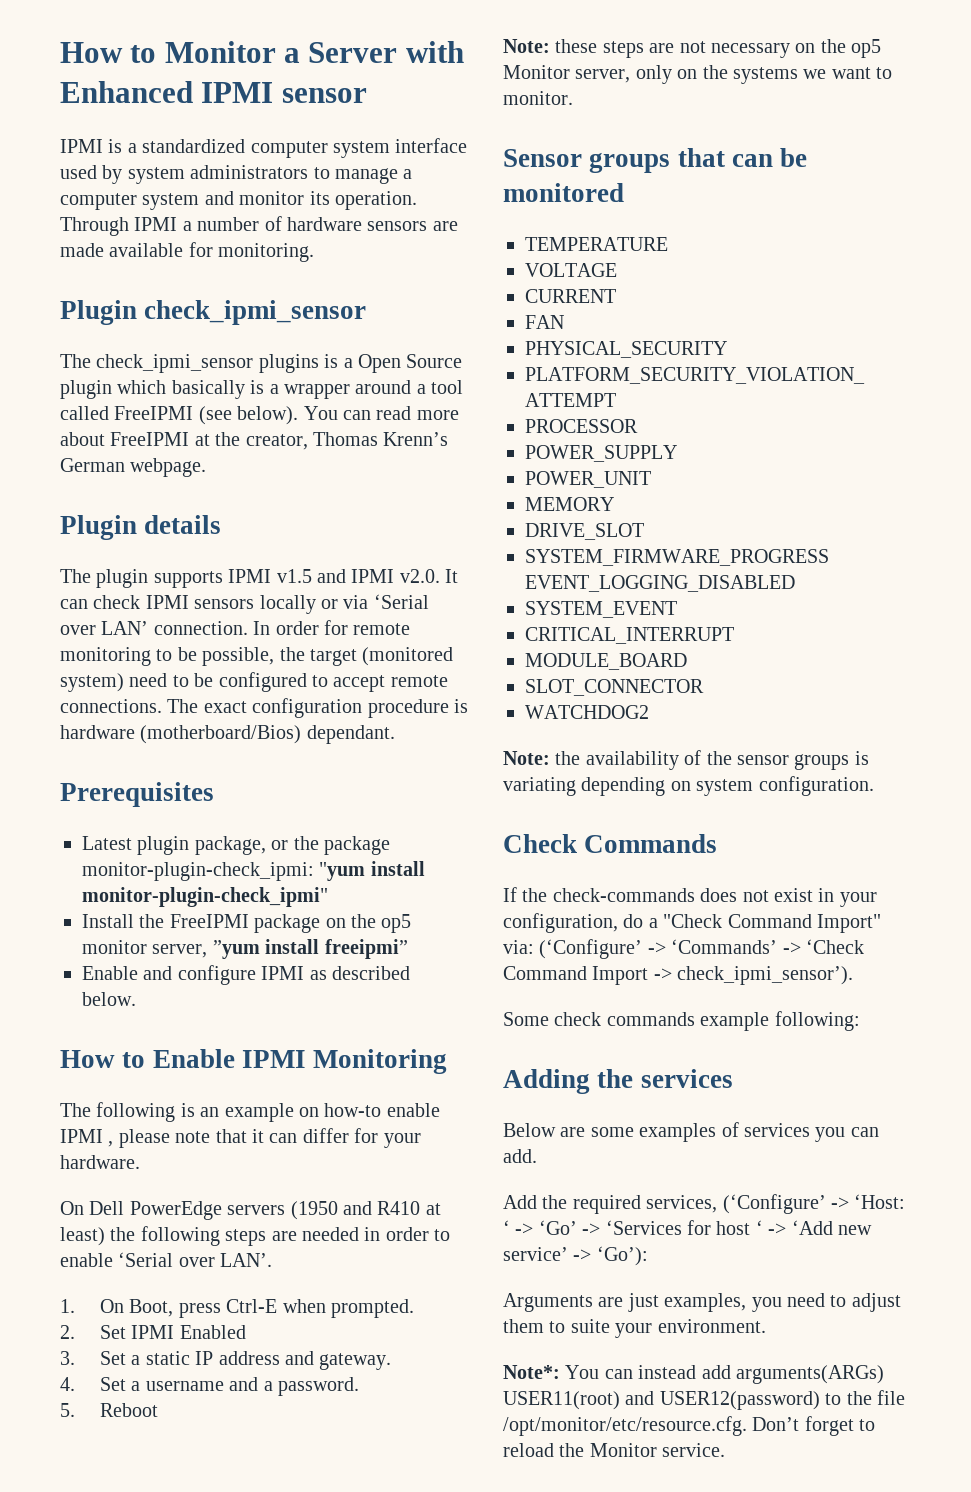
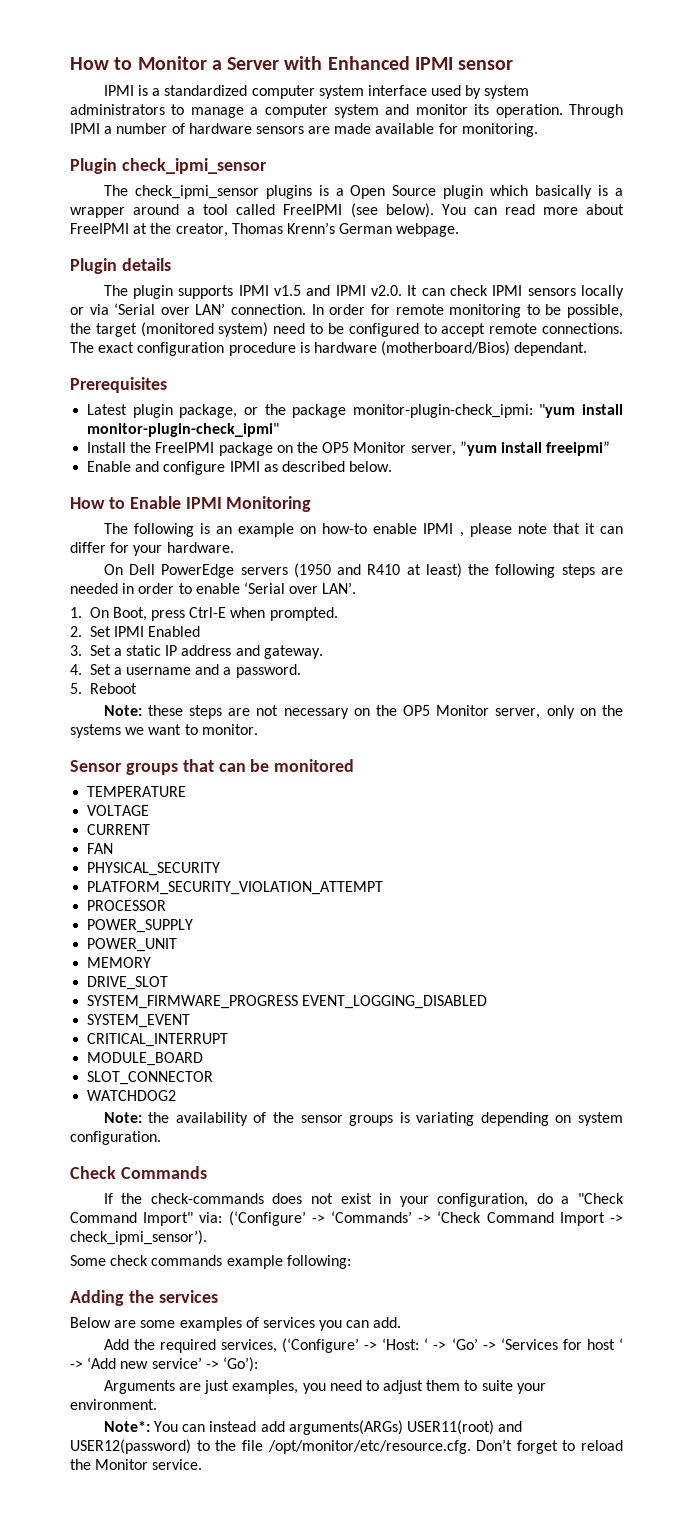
[381,914,412,933] [82,940,147,954] op5 monitor -> [322,442,407,453] OP5 Monitor
[851,39,882,58] op5 -> [403,705,431,716] OP5

